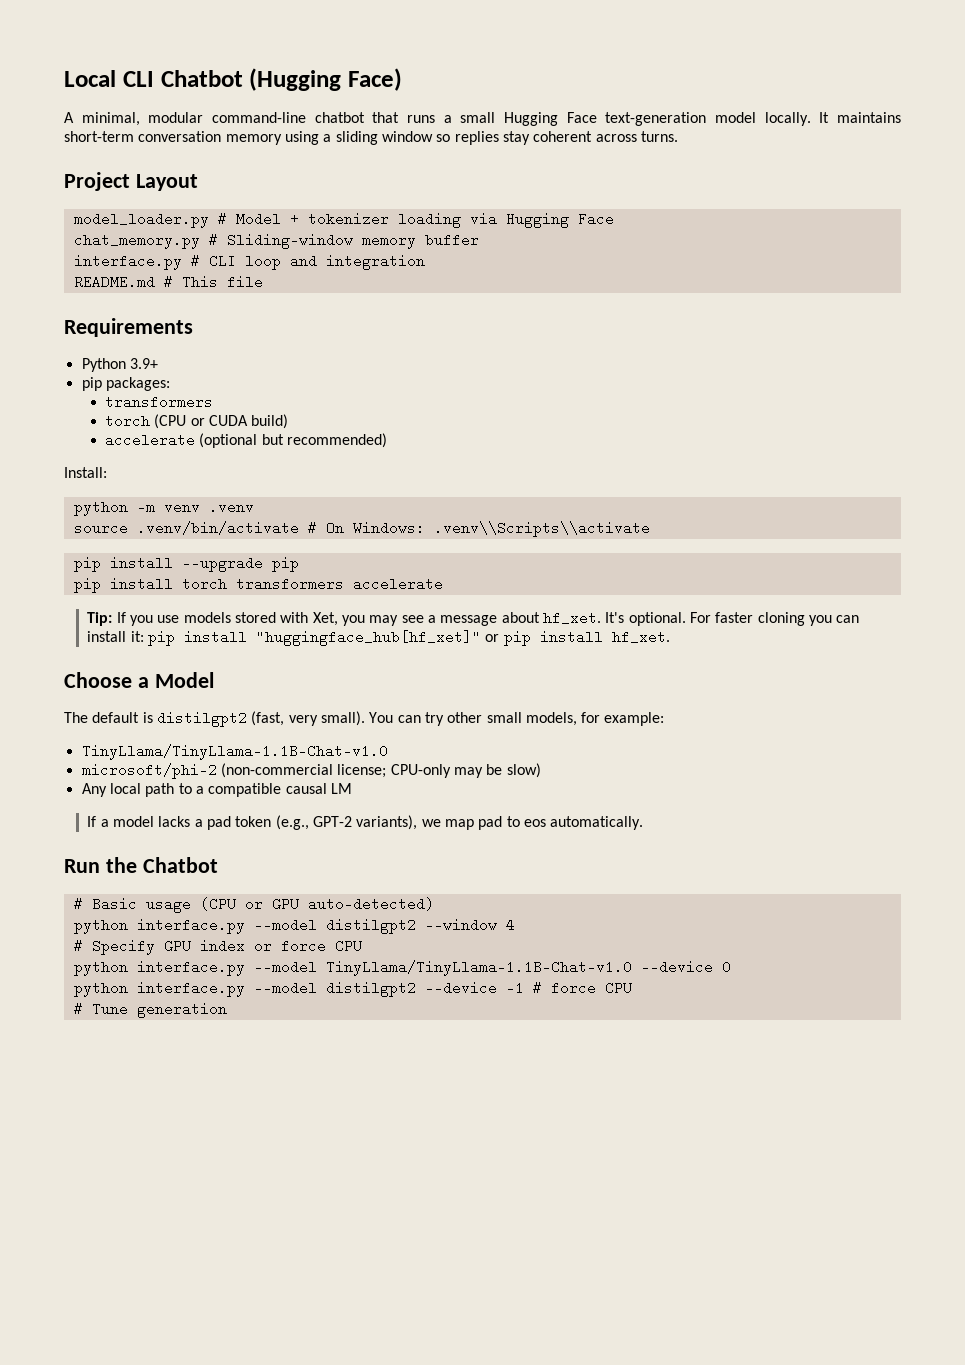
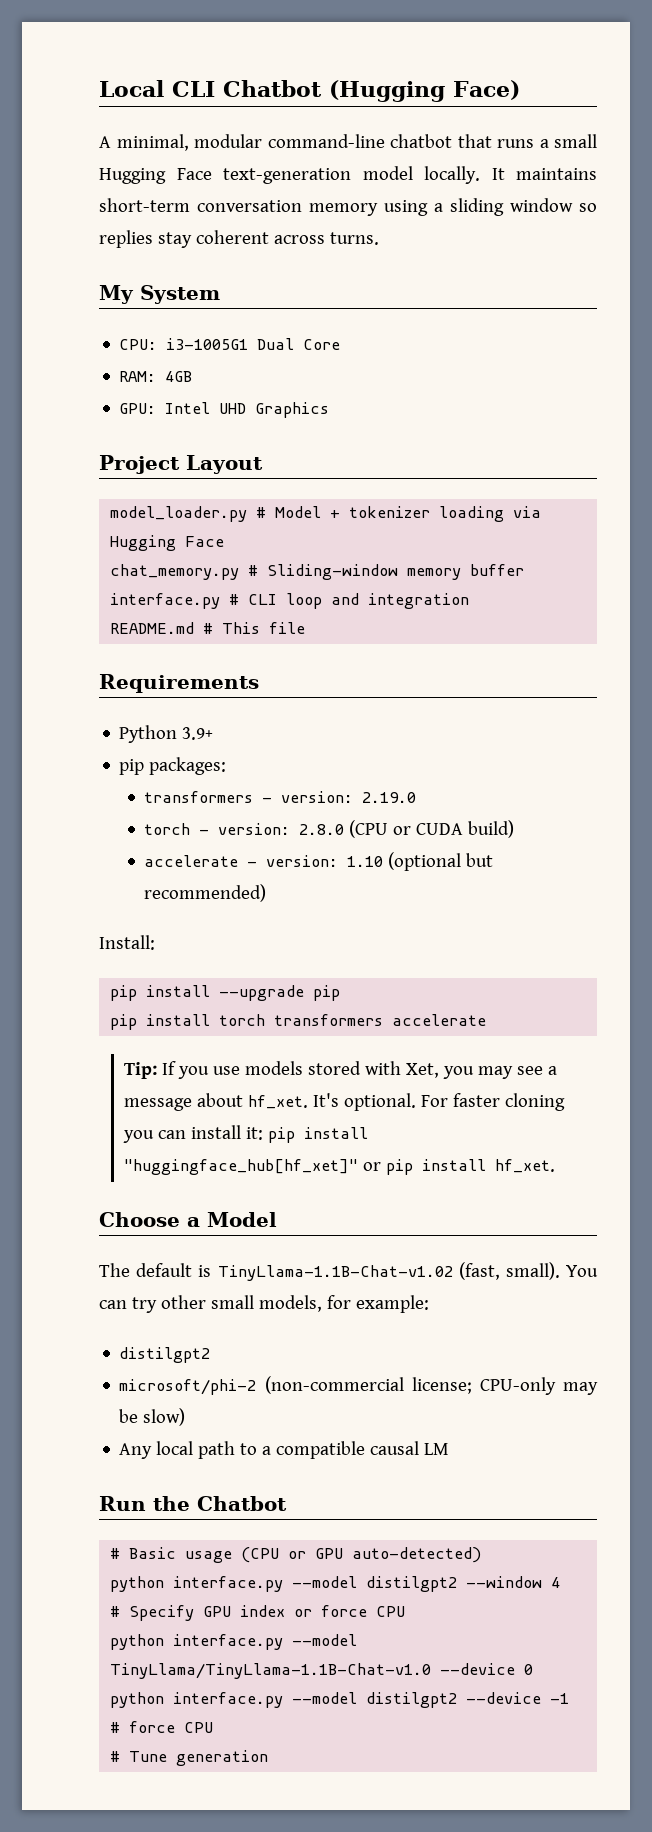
(678, 136) none -> [99,285,220,304] [119,338,341,350] [119,371,193,382] [119,402,330,418] // My System // CPU: i3-1005G1 Dual Core // RAM: 4GB // GPU: Intel UHD Graphics
[105,414,151,428] // torch -> [262,791,417,803] [144,823,345,835] - version: 2.19.0 // torch - version: 2.8.0
(196, 440) none -> [247,855,384,867] - version: 1.10
[73,500,254,516] [73,521,650,537] // python -m venv .venv // source .venv/bin/activate # On Windows: .venv\\Scripts\\activate -> (155, 942) none
[156,711,318,727] distilgpt2 (fast, very -> [217,1262,500,1281] TinyLlama-1.1B-Chat-v1.02 (fast,
[81,744,388,760] TinyLlama/TinyLlama-1.1B-Chat-v1.0 -> [119,1347,211,1363] distilgpt2
[87,815,644,830] // If a model lacks a pad token (e.g., GPT-2 variants), we map pad to eos automatically. -> (450, 1449) none

